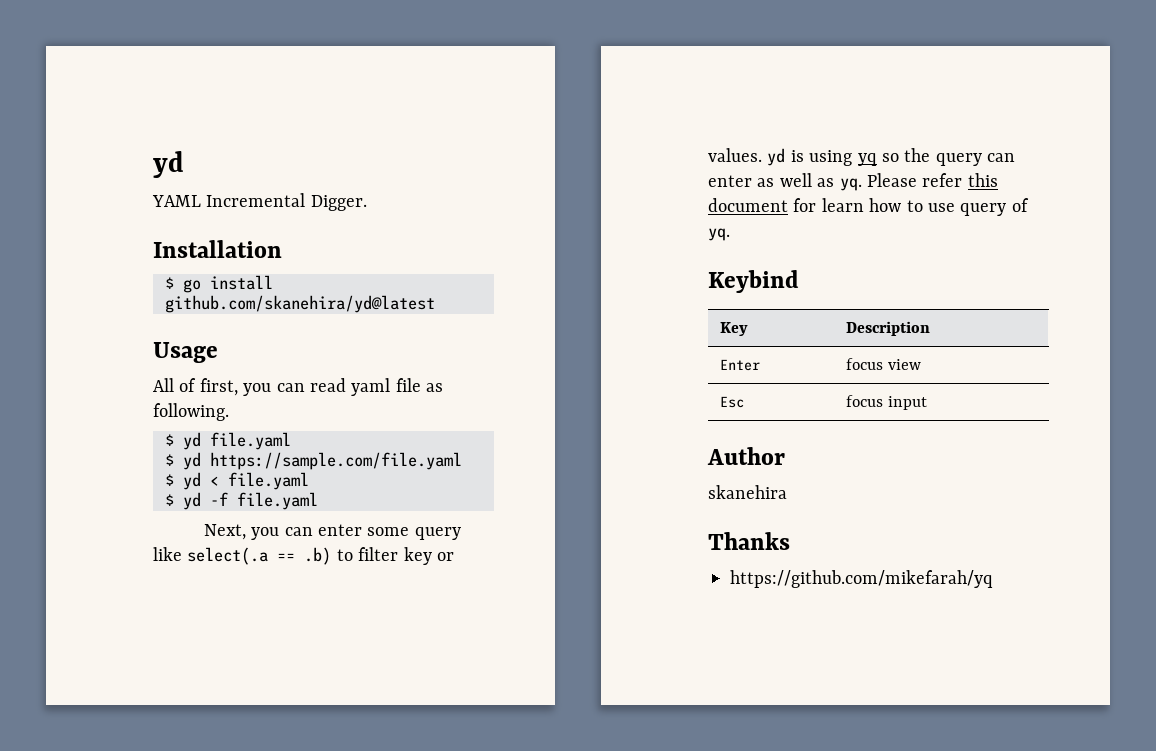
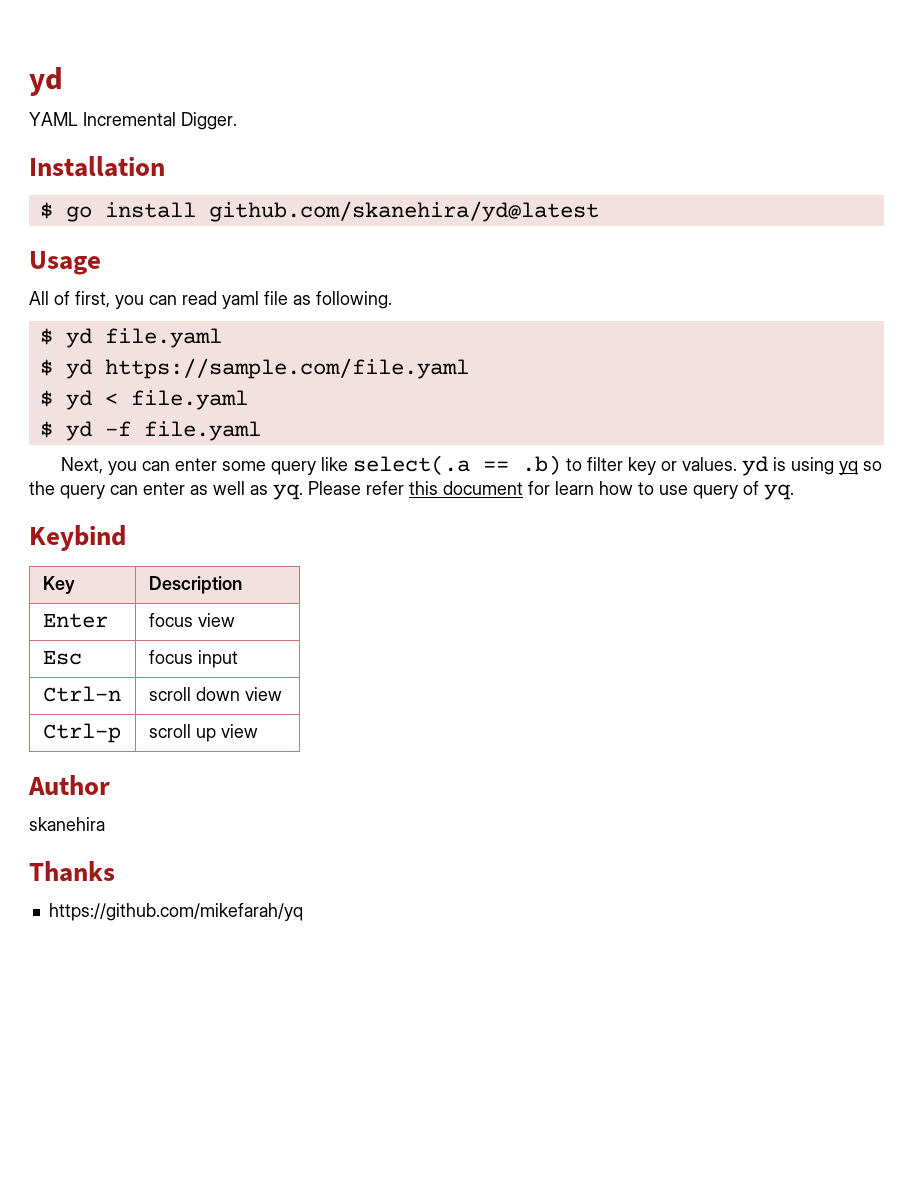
(927, 403) none -> [42,686,121,702] [148,687,282,701] [42,723,121,743] [148,724,258,742] // Ctrl-n | scroll down view // Ctrl-p | scroll up view

